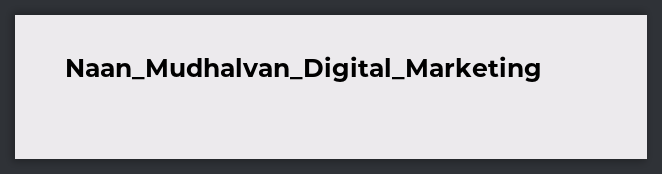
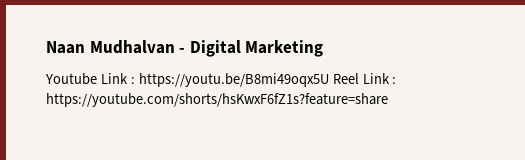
[65,56,542,82] Naan_Mudhalvan_Digital_Marketing -> [46,40,324,57] [45,73,397,87] [46,93,388,107] Naan Mudhalvan - Digital Marketing // Youtube Link : https://youtu.be/B8mi49oqx5U Reel Link : https://youtube.com/shorts/hsKwxF6fZ1s?feature=share

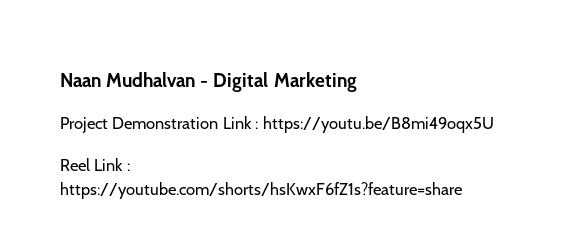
[45,73,97,85] Youtube -> [60,117,219,133] Project Demonstration
(329, 80) none -> (494, 124) //

